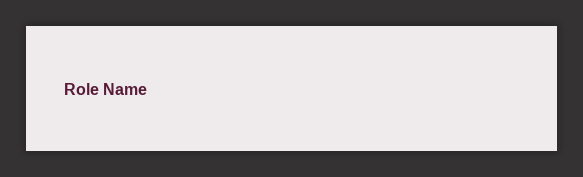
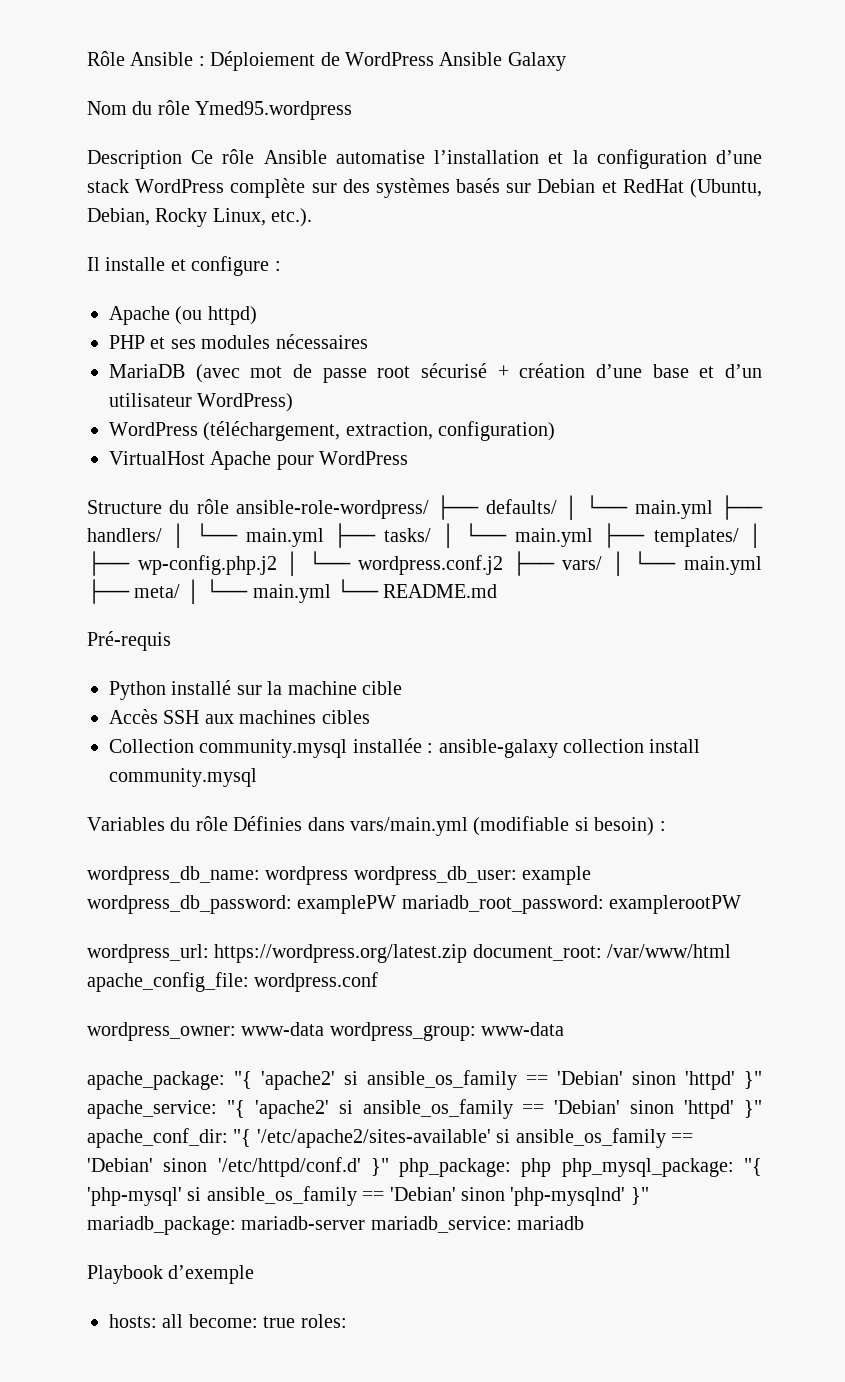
[64,83,148,95] Role Name -> [87,51,566,71] [87,100,353,120] [87,149,762,169] [87,178,762,198] [87,208,313,227] [87,256,281,276] [109,306,257,325] [109,334,368,349] [109,363,763,383] [109,393,294,412] [109,421,556,441] [109,451,409,470] [87,495,763,520] [87,523,762,548] [87,551,762,576] [87,579,498,604] [87,631,171,651] [109,680,402,700] [109,709,370,724] [109,738,701,758] [109,768,257,787] [87,816,666,836] [87,866,592,885] [87,895,742,914] [87,944,732,963] [87,972,379,992] [87,1022,565,1041] [87,1070,762,1090] [87,1099,763,1119] [87,1128,693,1148] [87,1157,762,1177] [87,1186,649,1206] [87,1216,585,1235] [87,1265,255,1284] [109,1314,347,1328] Rôle Ansible : Déploiement de WordPress Ansible Galaxy // Nom du rôle Ymed95.wordpress // Description Ce rôle Ansible automatise l’installation et la configuration d’une stack WordPress complète sur des systèmes basés sur Debian et RedHat (Ubuntu, Debian, Rocky Linux, etc.). // Il installe et configure : // Apache (ou httpd) // PHP et ses modules nécessaires // MariaDB (avec mot de passe root sécurisé + création d’une base et d’un utilisateur WordPress) // WordPress (téléchargement, extraction, configuration) // VirtualHost Apache pour WordPress // Structure du rôle ansible-role-wordpress/ ├── defaults/ │ └── main.yml ├── handlers/ │ └── main.yml ├── tasks/ │ └── main.yml ├── templates/ │ ├── wp-config.php.j2 │ └── wordpress.conf.j2 ├── vars/ │ └── main.yml ├── meta/ │ └── main.yml └── README.md // Pré-requis // Python installé sur la machine cible // Accès SSH aux machines cibles // Collection community.mysql installée : ansible-galaxy collection install community.mysql // Variables du rôle Définies dans vars/main.yml (modifiable si besoin) : // wordpress_db_name: wordpress wordpress_db_user: example wordpress_db_password: examplePW mariadb_root_password: examplerootPW // wordpress_url: https://wordpress.org/latest.zip document_root: /var/www/html apache_config_file: wordpress.conf // wordpress_owner: www-data wordpress_group: www-data // apache_package: "{ 'apache2' si ansible_os_family == 'Debian' sinon 'httpd' }" apache_service: "{ 'apache2' si ansible_os_family == 'Debian' sinon 'httpd' }" apache_conf_dir: "{ '/etc/apache2/sites-available' si ansible_os_family == 'Debian' sinon '/etc/httpd/conf.d' }" php_package: php php_mysql_package: "{ 'php-mysql' si ansible_os_family == 'Debian' sinon 'php-mysqlnd' }" mariadb_package: mariadb-server mariadb_service: mariadb // Playbook d’exemple // hosts: all become: true roles:

